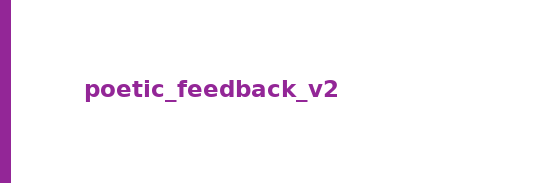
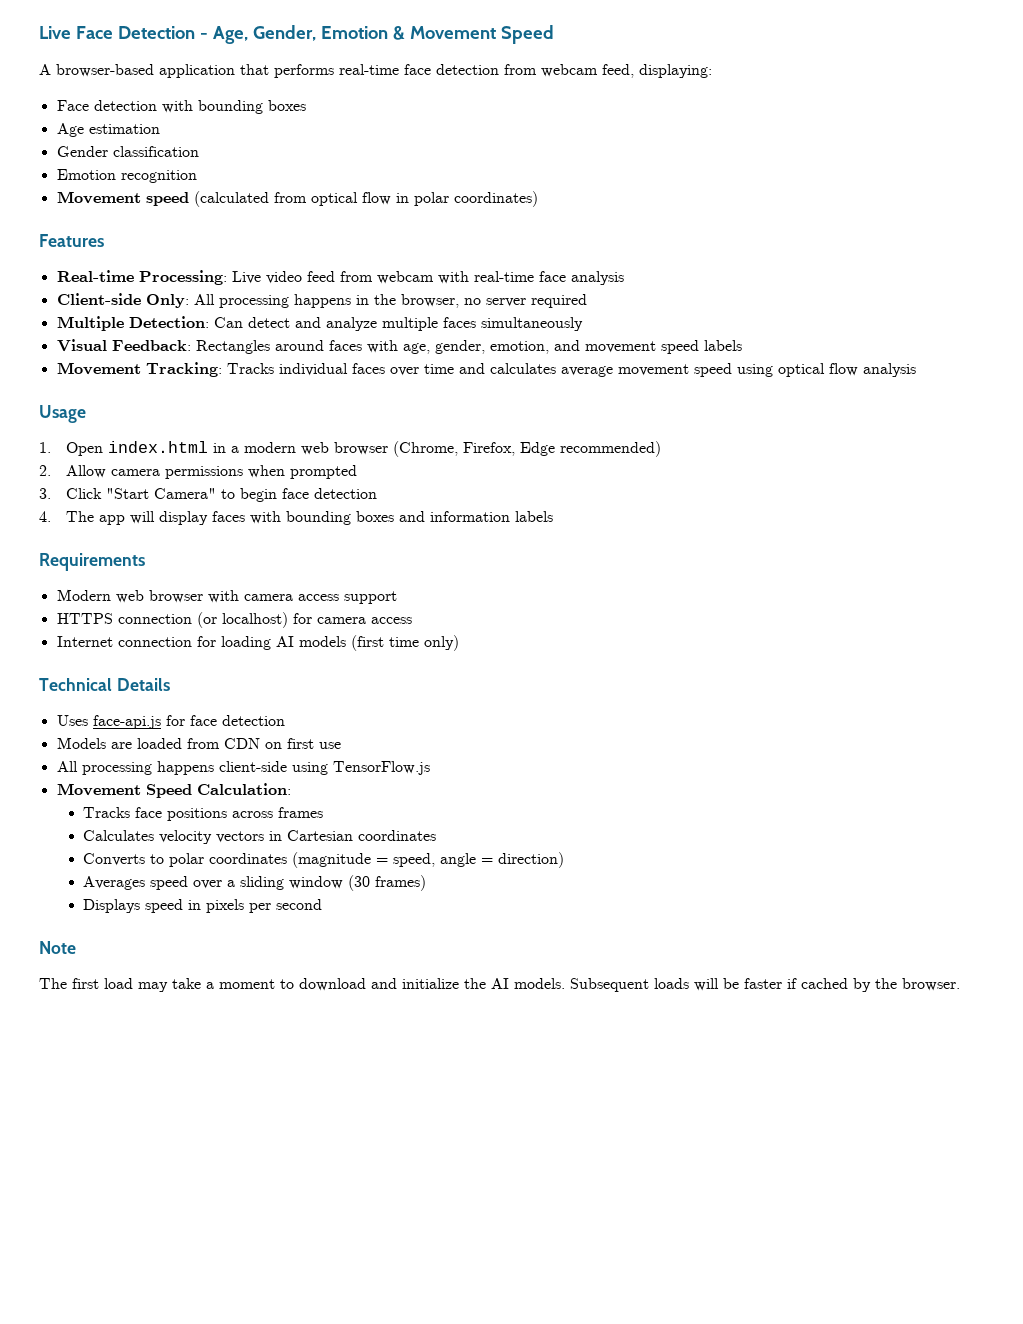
[84,80,339,102] poetic_feedback_v2 -> [39,25,554,44] [39,64,712,78] [56,100,306,114] [56,123,160,137] [56,146,199,157] [56,169,197,183] [56,191,538,207] [39,234,104,247] [56,270,624,285] [56,293,587,308] [56,316,583,331] [56,339,742,354] [56,362,916,377] [39,405,86,423] [39,441,661,457] [39,465,357,479] [39,488,377,502] [39,511,553,525] [39,553,145,571] [56,589,397,604] [56,612,412,628] [56,635,459,651] [39,678,170,691] [56,715,285,729] [56,737,341,749] [56,761,430,775] [56,783,291,798] [83,807,324,821] [83,830,437,844] [83,852,565,868] [83,875,427,891] [83,899,323,913] [39,941,76,954] [39,978,960,992] Live Face Detection - Age, Gender, Emotion & Movement Speed // A browser-based application that performs real-time face detection from webcam feed, displaying: // Face detection with bounding boxes // Age estimation // Gender classification // Emotion recognition // Movement speed (calculated from optical flow in polar coordinates) // Features // Real-time Processing: Live video feed from webcam with real-time face analysis // Client-side Only: All processing happens in the browser, no server required // Multiple Detection: Can detect and analyze multiple faces simultaneously // Visual Feedback: Rectangles around faces with age, gender, emotion, and movement speed labels // Movement Tracking: Tracks individual faces over time and calculates average movement speed using optical flow analysis // Usage // 1. Open index.html in a modern web browser (Chrome, Firefox, Edge recommended) // 2. Allow camera permissions when prompted // 3. Click "Start Camera" to begin face detection // 4. The app will display faces with bounding boxes and information labels // Requirements // Modern web browser with camera access support // HTTPS connection (or localhost) for camera access // Internet connection for loading AI models (first time only) // Technical Details // Uses face-api.js for face detection // Models are loaded from CDN on first use // All processing happens client-side using TensorFlow.js // Movement Speed Calculation: // Tracks face positions across frames // Calculates velocity vectors in Cartesian coordinates // Converts to polar coordinates (magnitude = speed, angle = direction) // Averages speed over a sliding window (30 frames) // Displays speed in pixels per second // Note // The first load may take a moment to download and initialize the AI models. Subsequent loads will be faster if cached by the browser.

